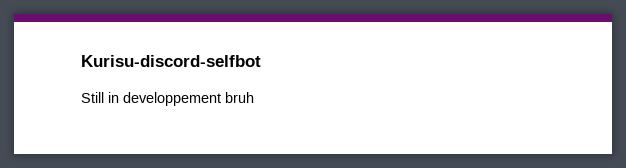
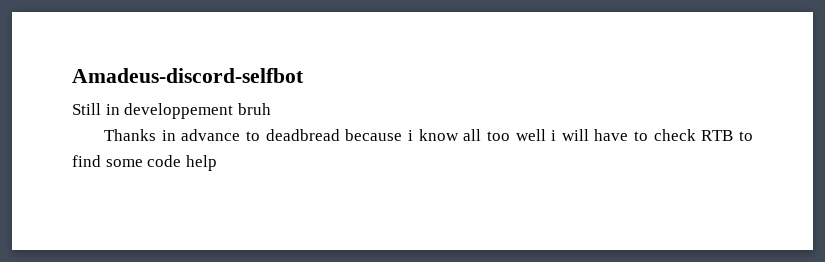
[81,55,261,67] Kurisu-discord-selfbot -> [72,68,304,83] Amadeus-discord-selfbot
(254, 97) none -> [104,129,754,141] [72,155,217,171] // Thanks in advance to deadbread because i know all too well i will have to check RTB to find some code help

